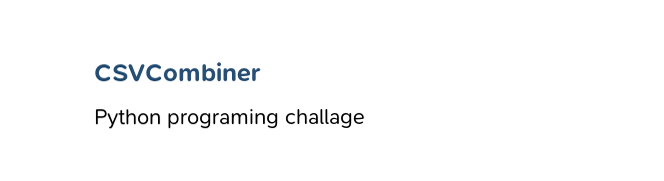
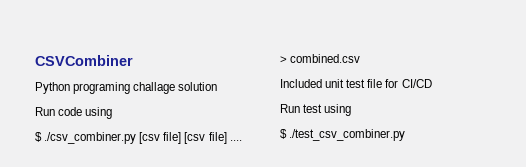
(366, 118) none -> [178,82,218,91] [35,107,113,119] [35,132,242,144] [280,54,361,63] [280,79,432,88] [280,104,352,116] [280,129,406,141] solution // Run code using // $ ./csv_combiner.py [csv file] [csv file] .... > combined.csv // Included unit test file for CI/CD // Run test using // $ ./test_csv_combiner.py

